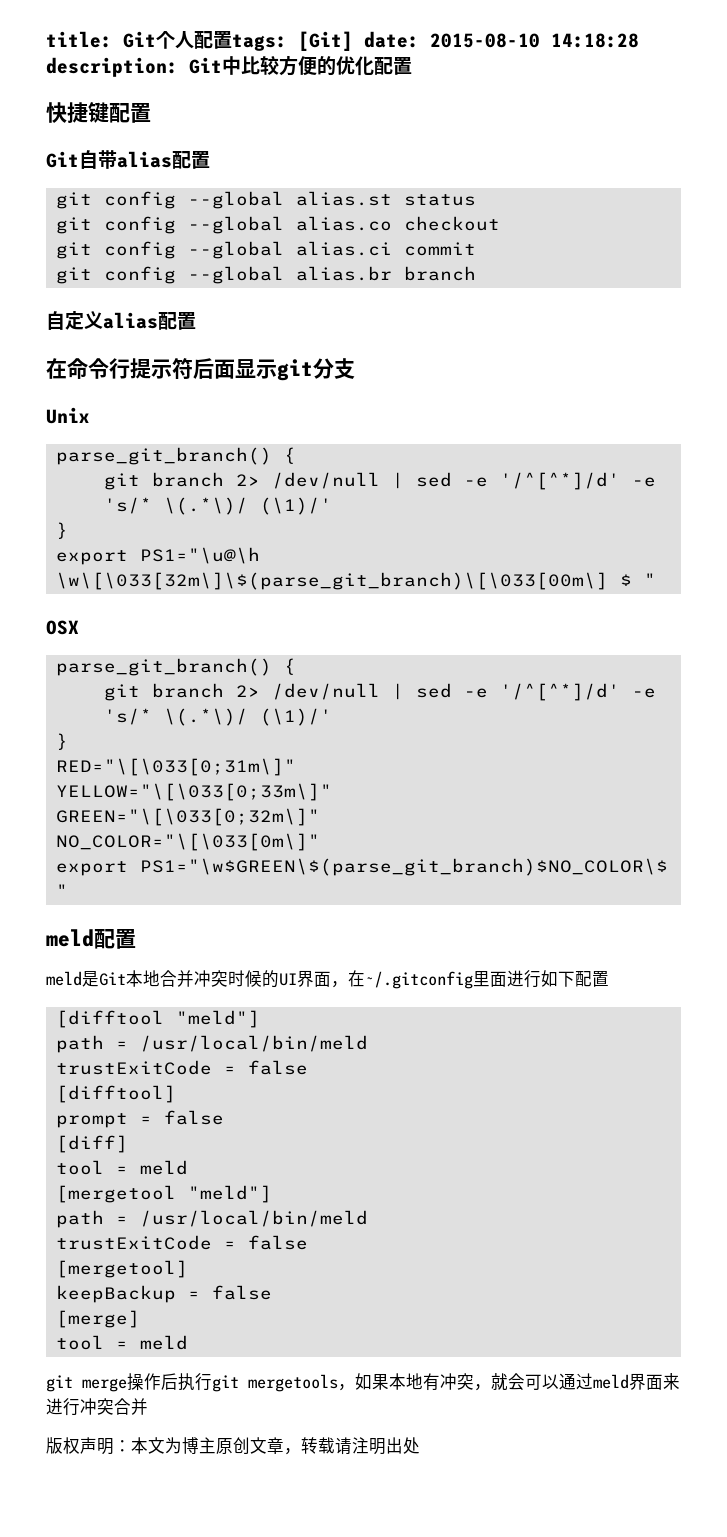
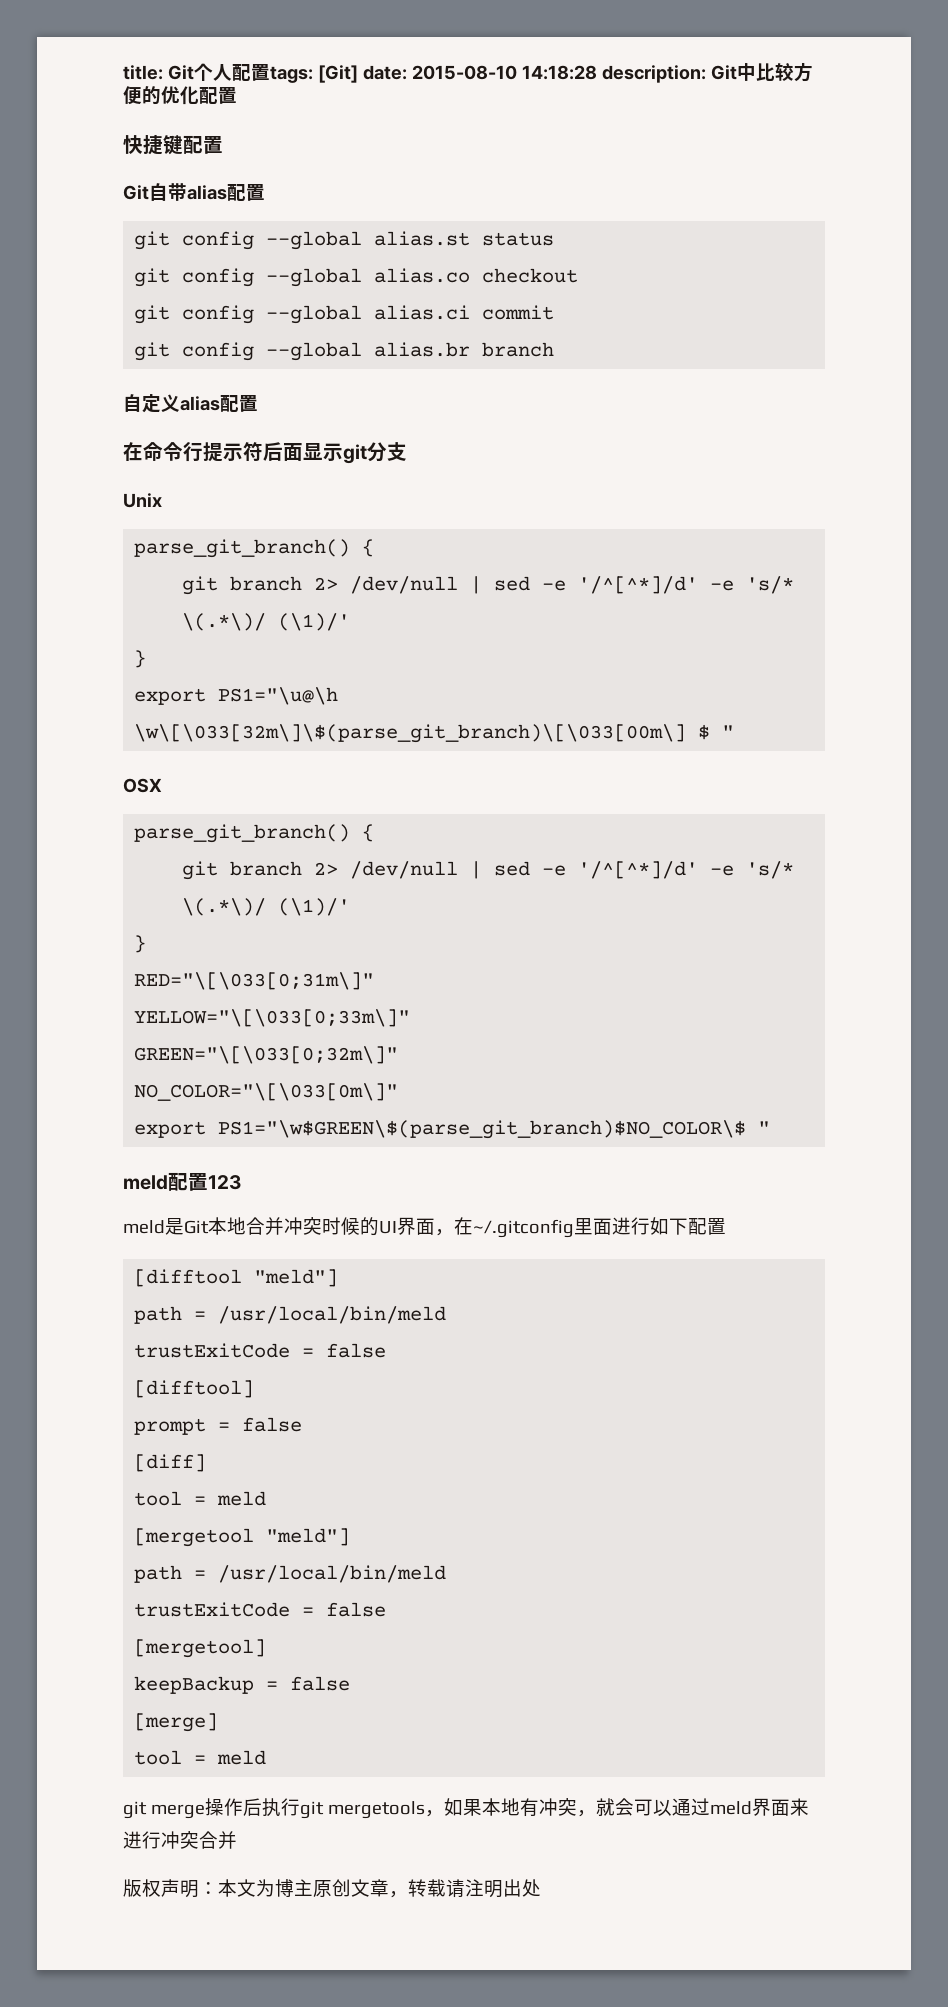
(136, 939) none -> [208,1175,241,1190] 123

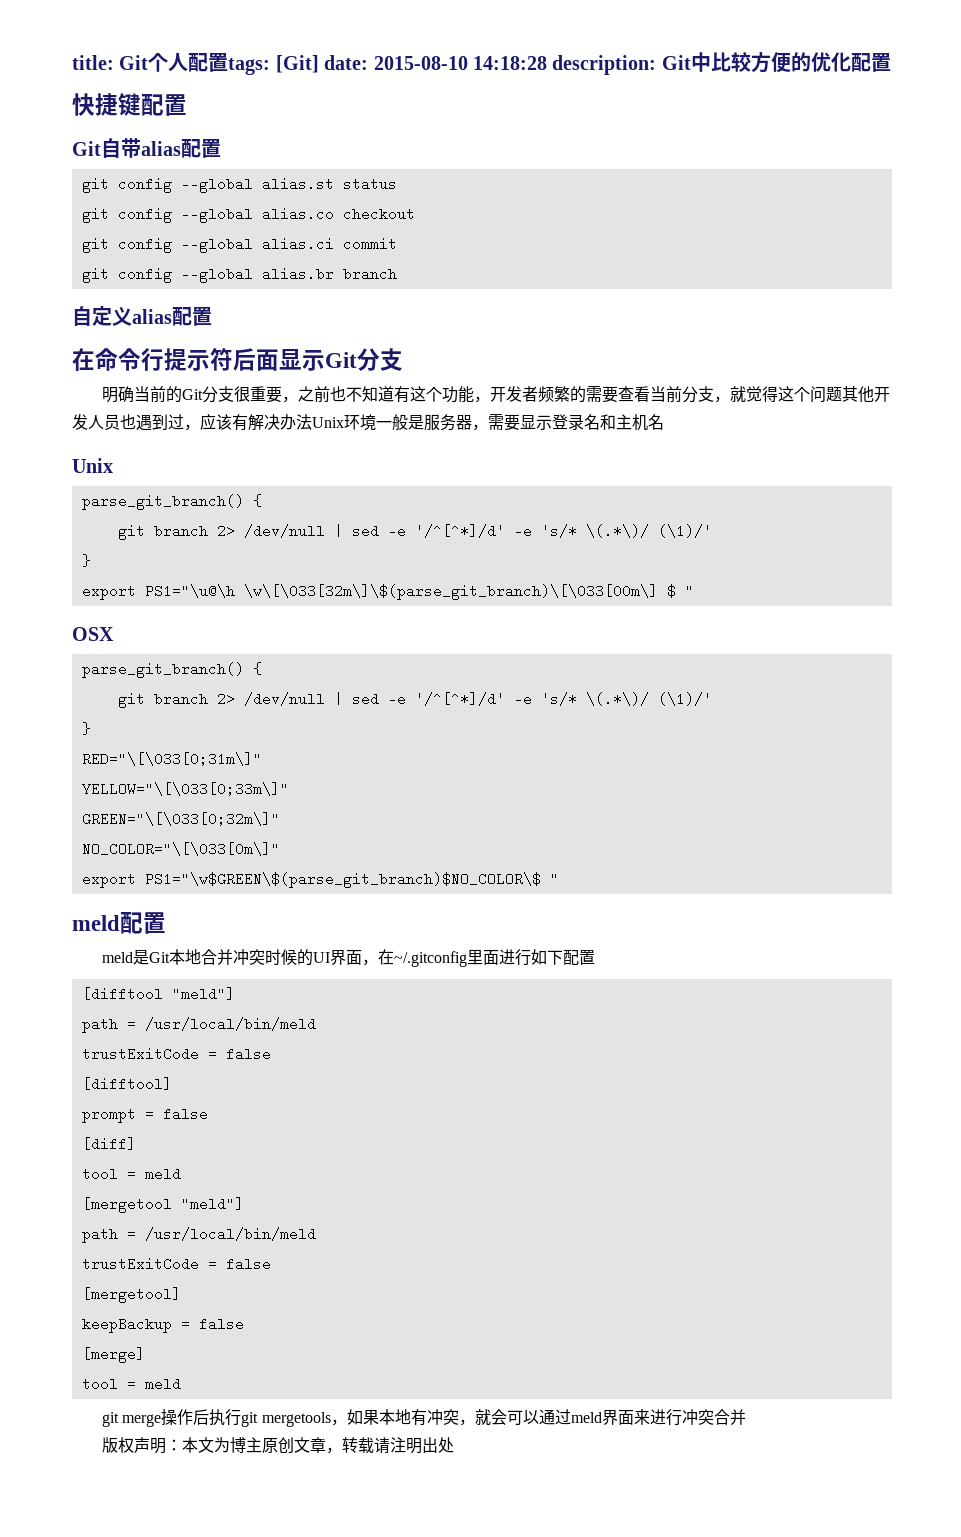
[343,442,407,464] git分支 -> [325,348,403,371] [101,386,890,403] [72,413,664,431] Git分支 // 明确当前的Git分支很重要，之前也不知道有这个功能，开发者频繁的需要查看当前分支，就觉得这个问题其他开发人员也遇到过，应该有解决办法Unix环境一般是服务器，需要显示登录名和主机名
[208,1175,241,1190] 123 -> (166, 923) none

